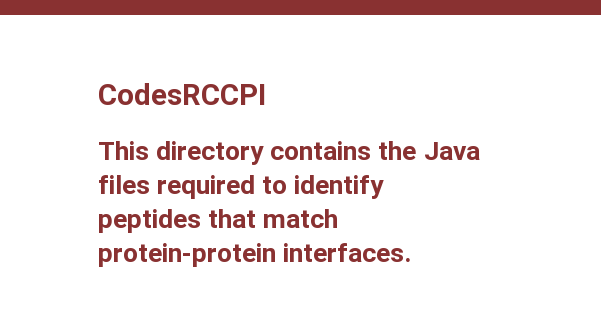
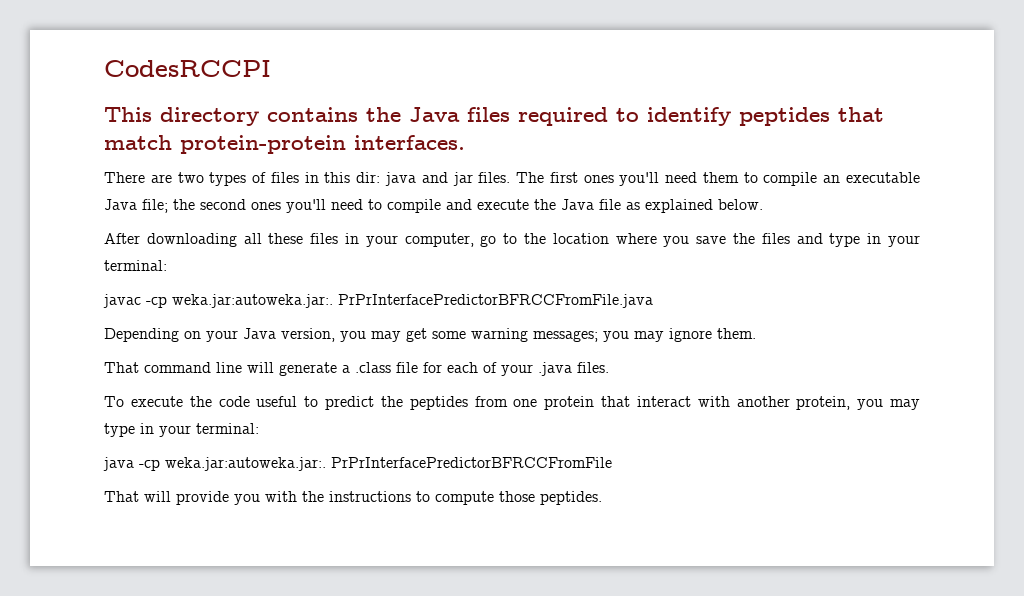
(413, 252) none -> [104,172,920,186] [104,199,763,213] [104,233,920,247] [104,260,167,271] [103,294,653,308] [104,328,756,342] [104,362,609,376] [104,396,921,410] [104,423,259,437] [103,457,612,471] [104,491,602,505] // There are two types of files in this dir: java and jar files. The first ones you'll need them to compile an executable Java file; the second ones you'll need to compile and execute the Java file as explained below. // After downloading all these files in your computer, go to the location where you save the files and type in your terminal: // javac -cp weka.jar:autoweka.jar:. PrPrInterfacePredictorBFRCCFromFile.java // Depending on your Java version, you may get some warning messages; you may ignore them. // That command line will generate a .class file for each of your .java files. // To execute the code useful to predict the peptides from one protein that interact with another protein, you may type in your terminal: // java -cp weka.jar:autoweka.jar:. PrPrInterfacePredictorBFRCCFromFile // That will provide you with the instructions to compute those peptides.

